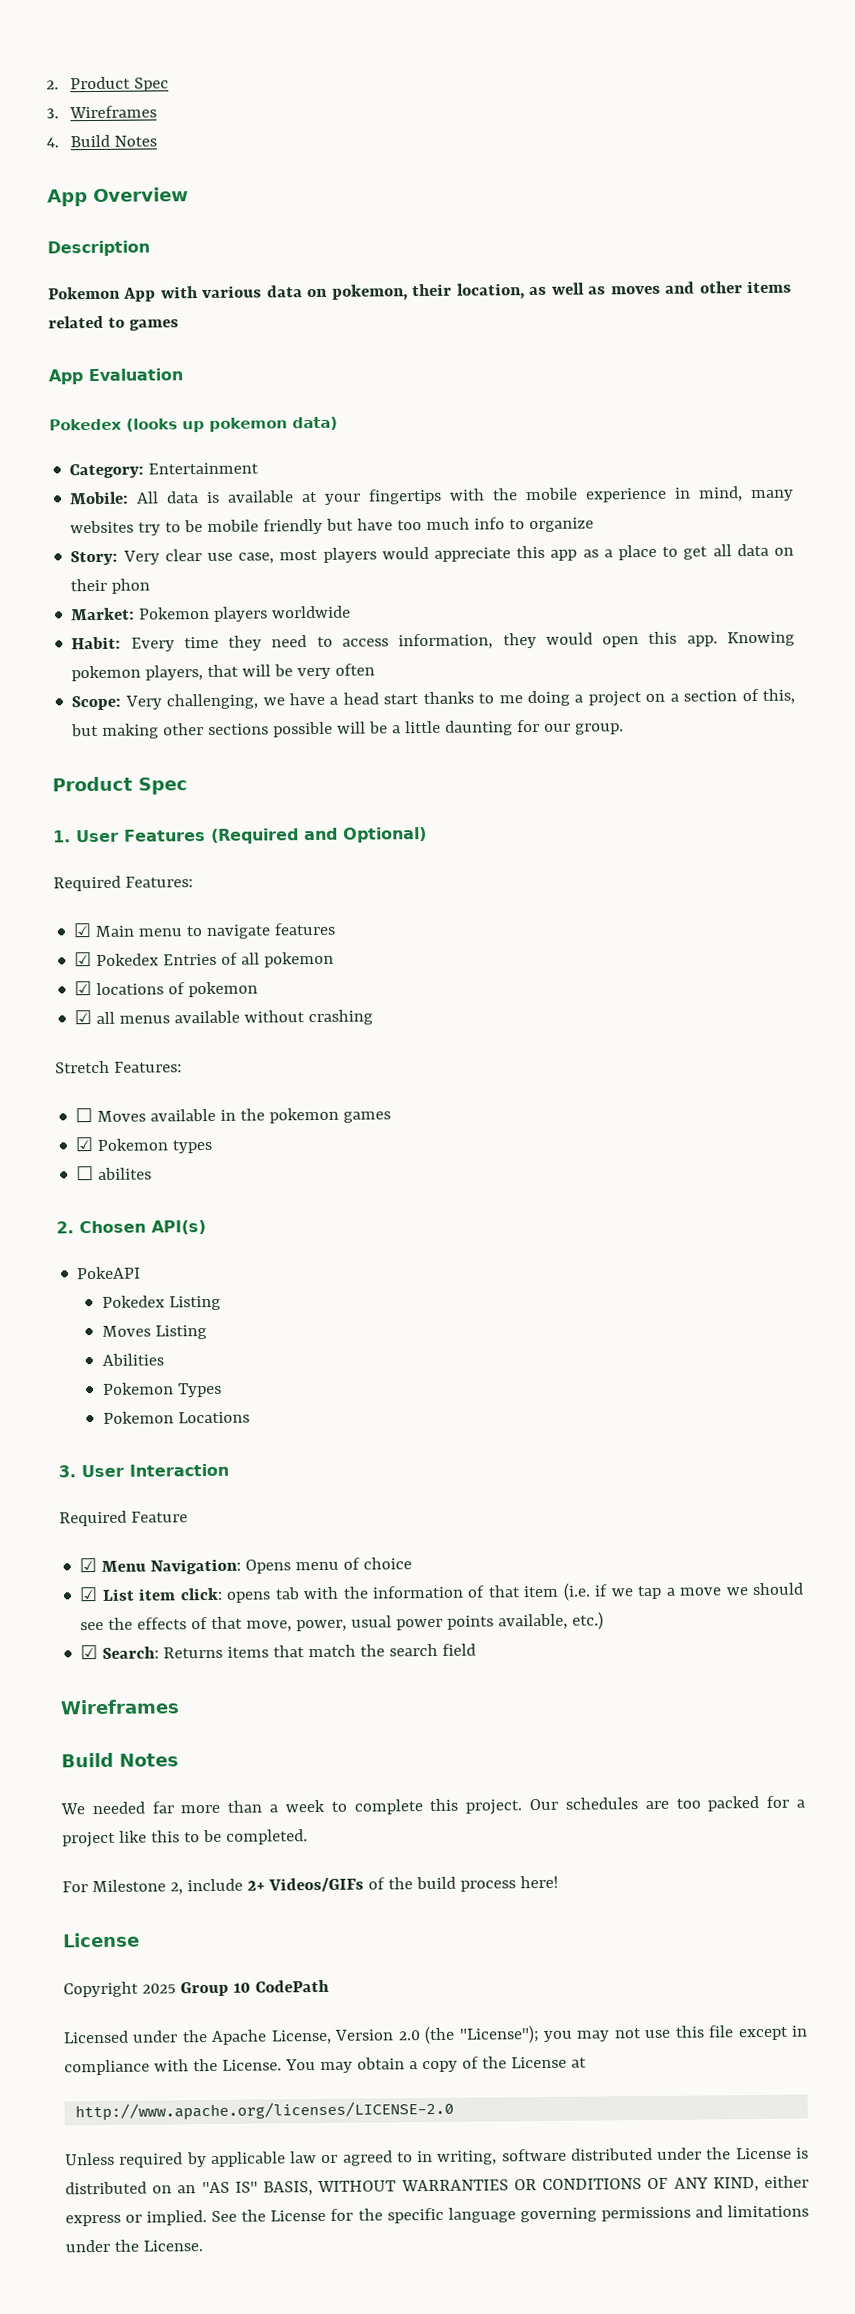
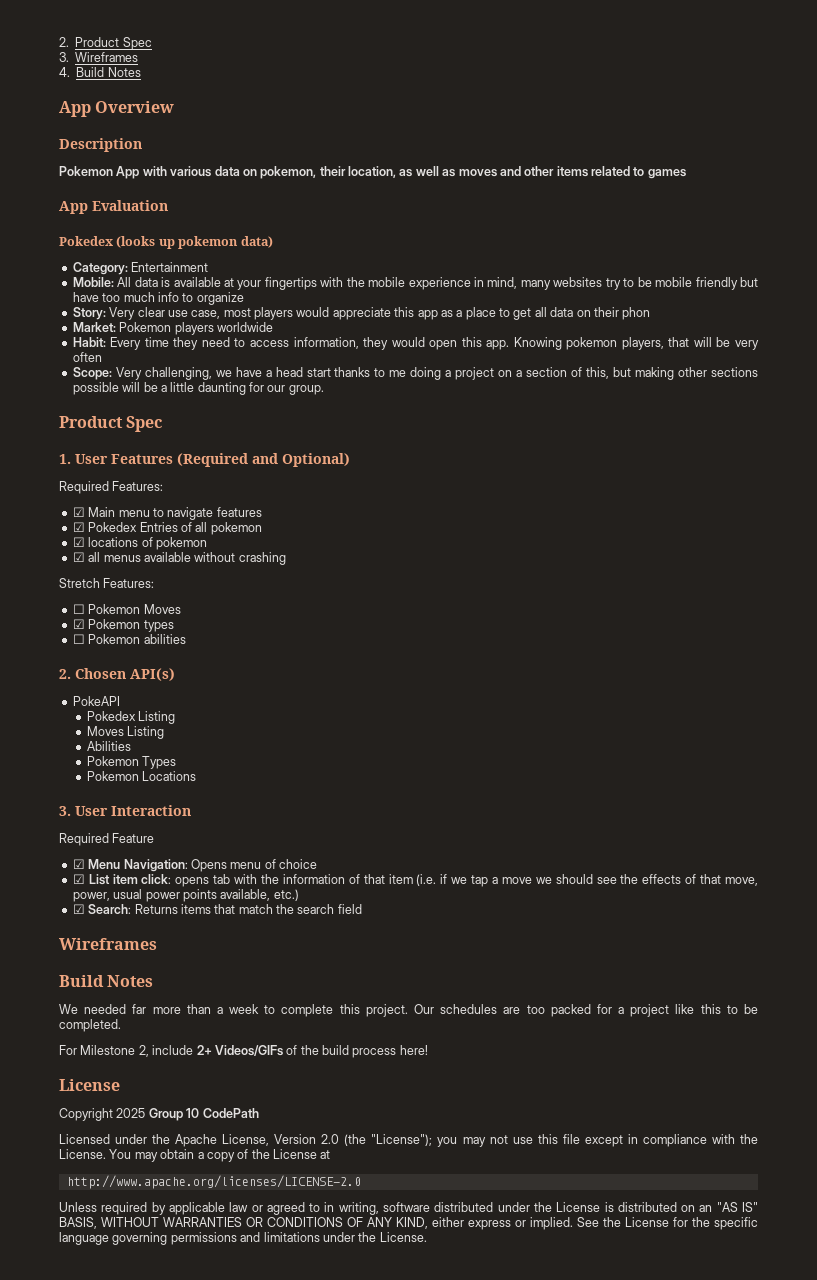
[97,1107,392,1124] Moves available in the pokemon games -> [88,604,181,614] Pokemon Moves
[98,1167,153,1180] abilites -> [88,634,186,644] Pokemon abilities

